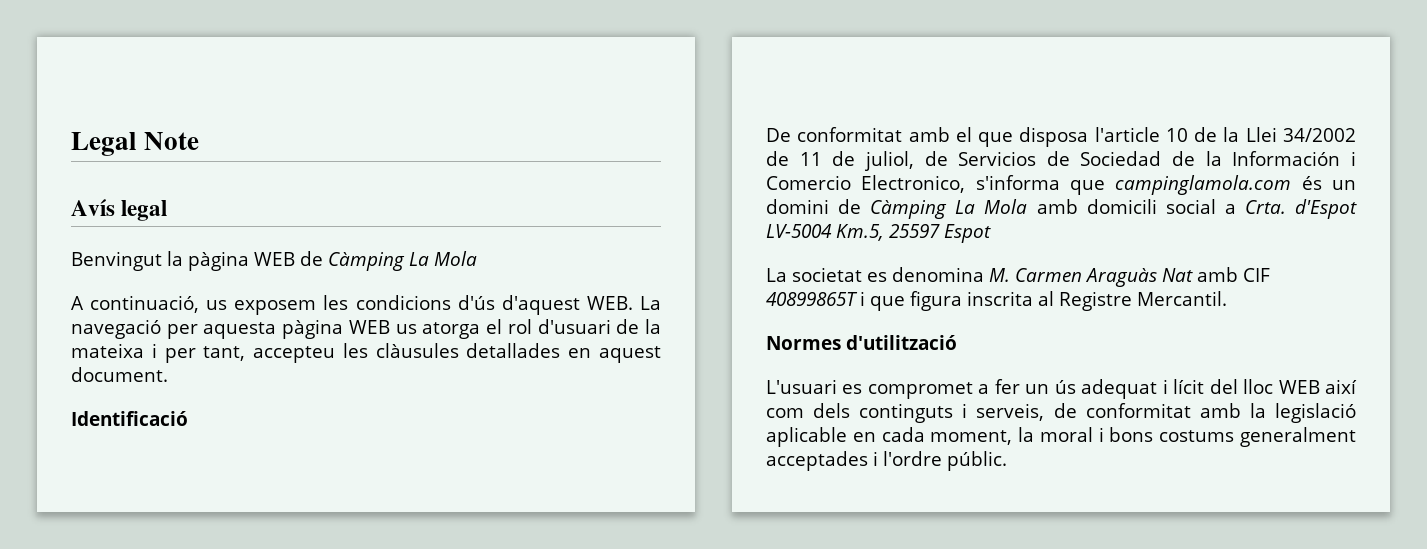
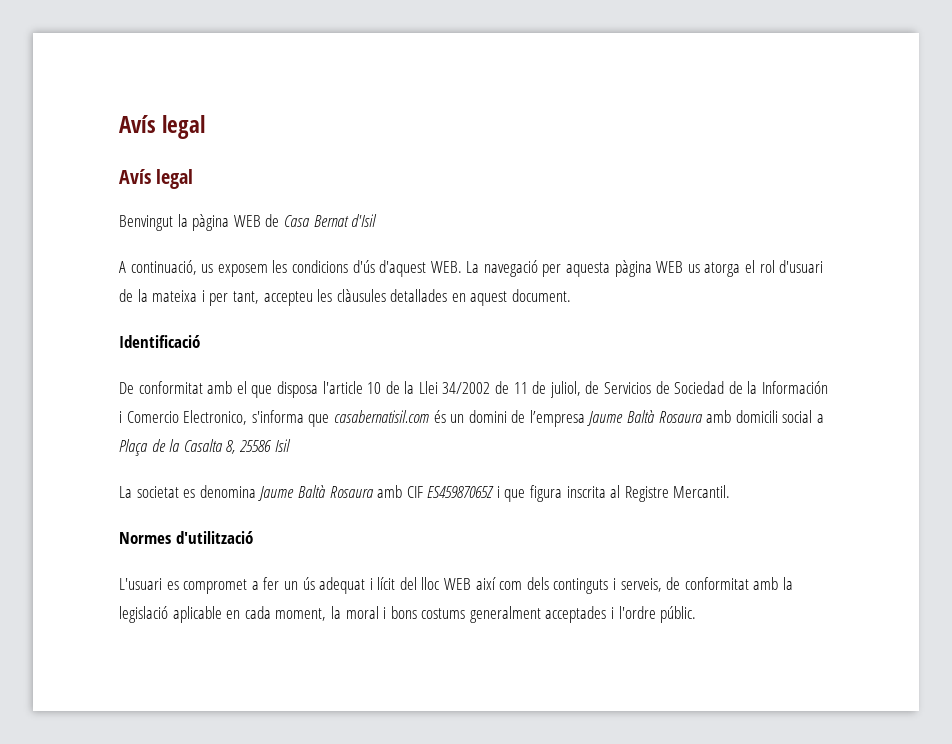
[71,132,200,156] Legal Note -> [119,115,206,139] Avís legal
[328,251,477,271] Càmping La Mola -> [283,214,378,227] Casa Bernat d'Isil
[1115,175,1292,195] campinglamola.com -> [333,410,429,423] casabernatisil.com
[870,199,1357,219] [766,224,991,243] Càmping La Mola amb domicili social a Crta. d'Espot LV-5004 Km.5, 25597 Espot -> [529,410,825,427] [119,439,291,456] l’empresa Jaume Baltà Rosaura amb domicili social a Plaça de la Casalta 8, 25586 Isil
[989,268,1193,287] M. Carmen Araguàs Nat -> [258,485,374,501] Jaume Baltà Rosaura
[766,292,858,306] 40899865T -> [427,486,495,498] ES45987065Z

